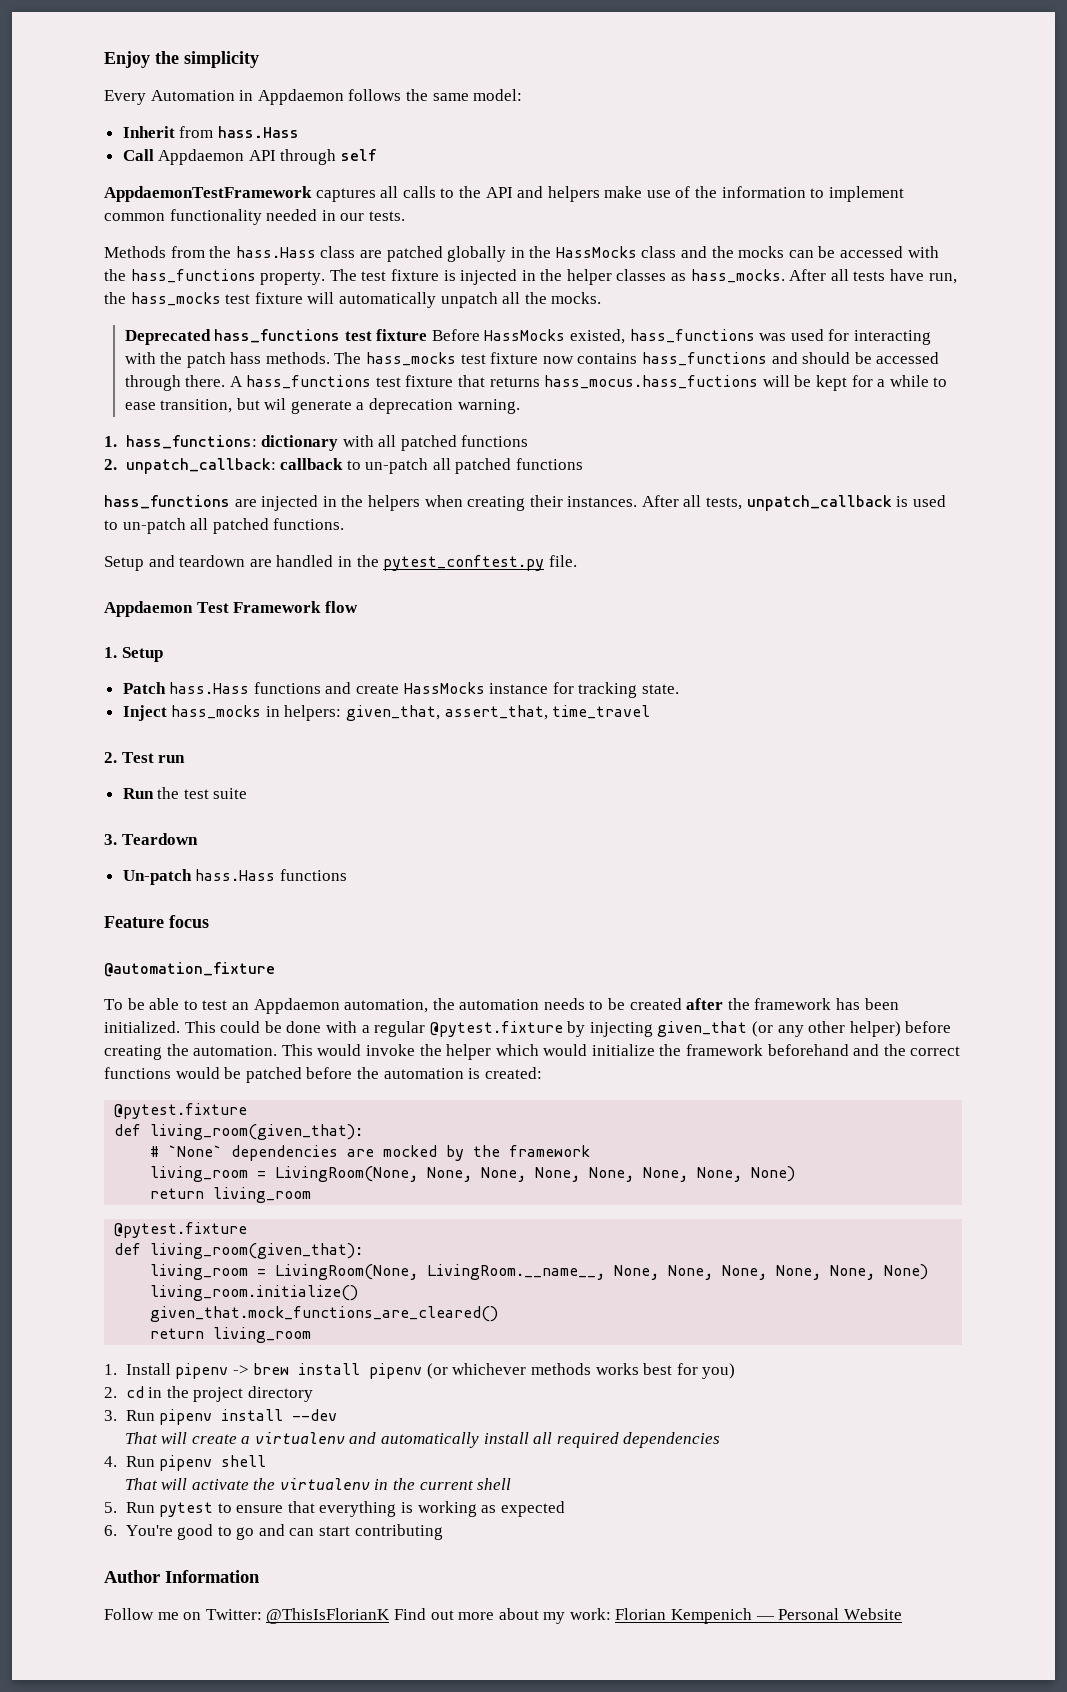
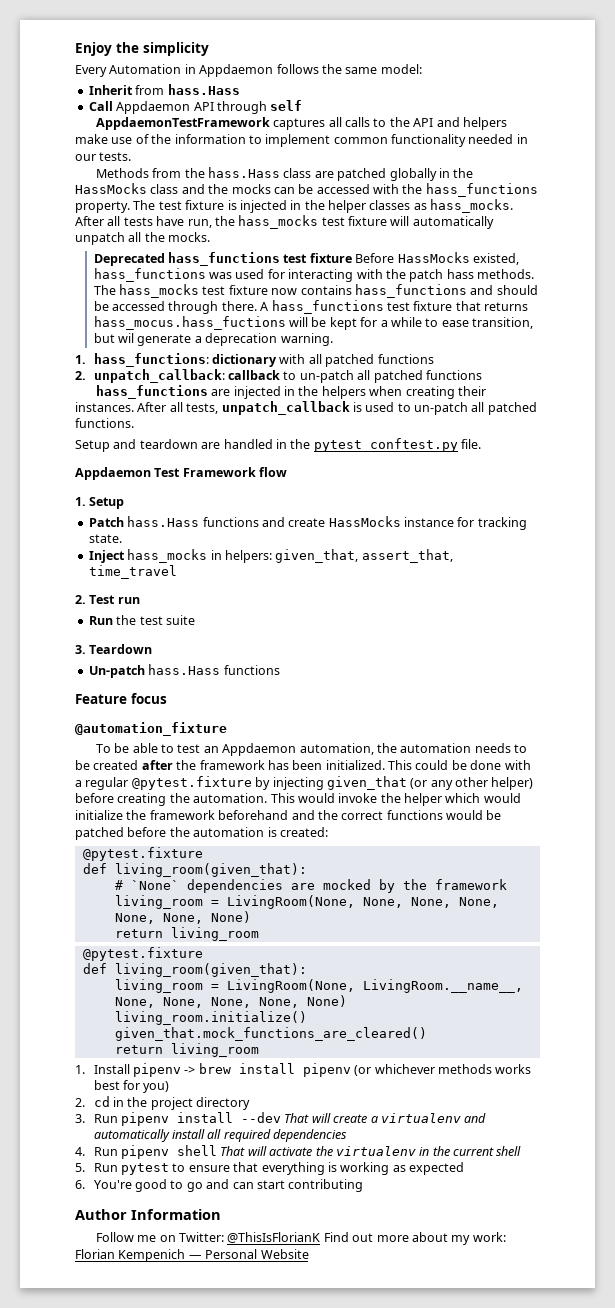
[697,1167,743,1182] None, -> (203, 918) none
[830,1265,876,1280] None, -> (299, 1002) none
(338, 1415) // -> (282, 1117) none
(267, 1461) // -> (218, 1150) none

